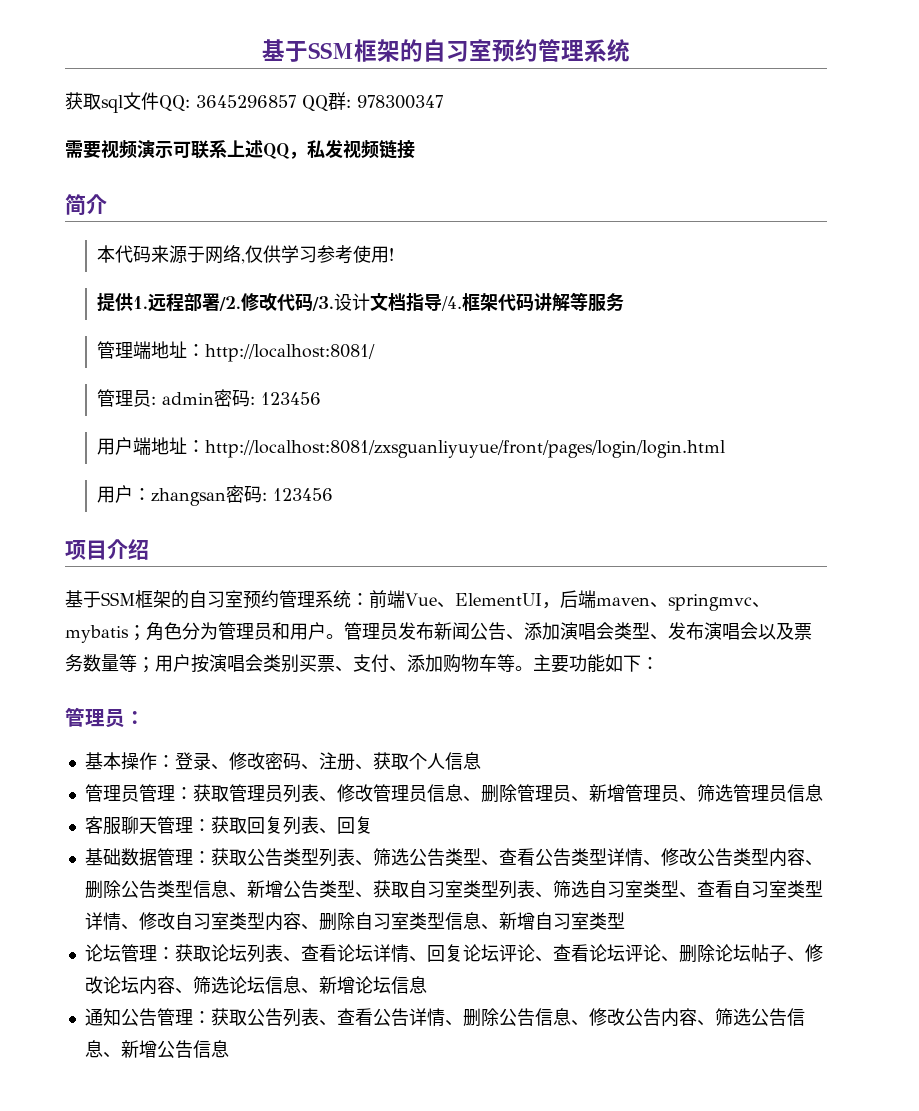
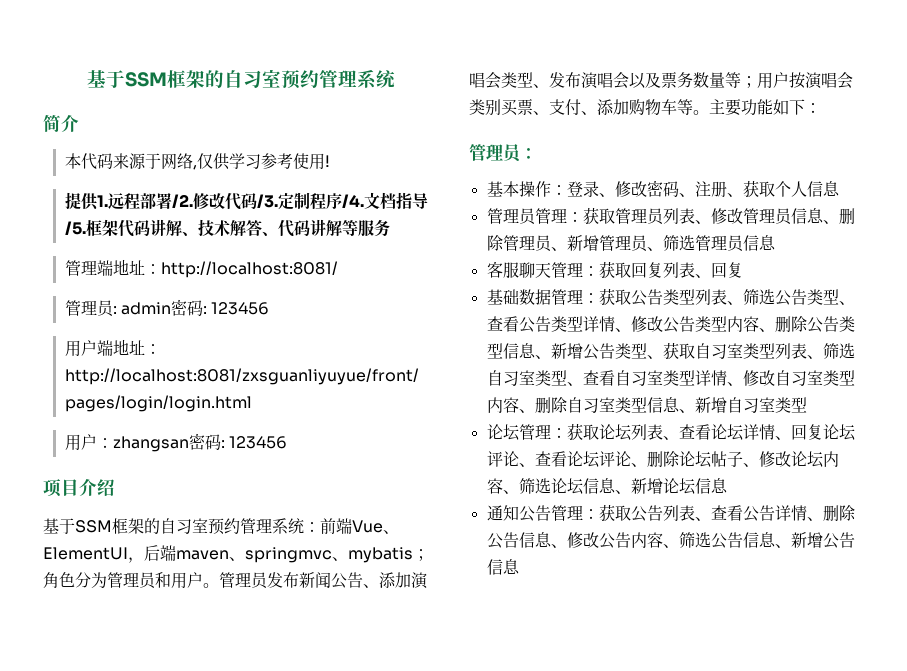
[262,39,630,62] [65,92,443,113] [65,139,415,159] 基于SSM框架的自习室预约管理系统 // 获取sql文件QQ: 3645296857 QQ群: 978300347 // 需要视频演示可联系上述QQ，私发视频链接 -> [86,69,396,89] 基于SSM框架的自习室预约管理系统
[334,293,371,311] 设计 -> [277,192,364,210] 定制程序/4.
[441,296,463,311] /4. -> [64,221,86,235] /5.
(571, 302) none -> [181,219,342,237] 、技术解答、代码讲解

